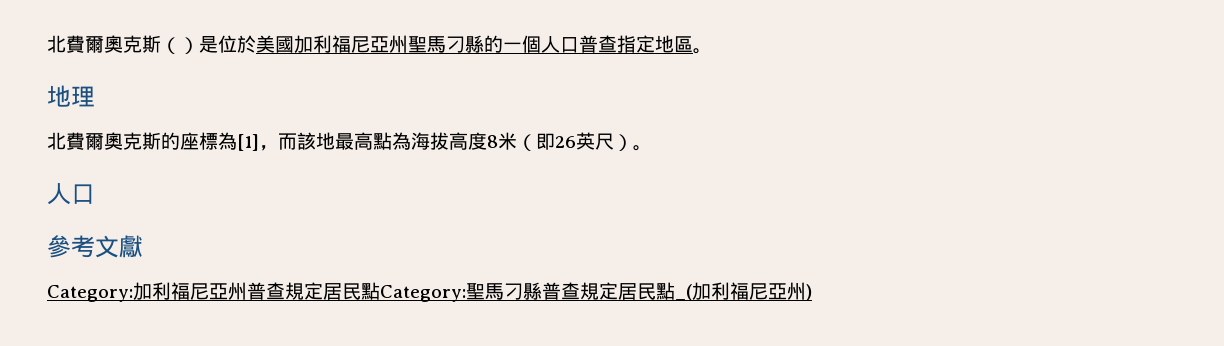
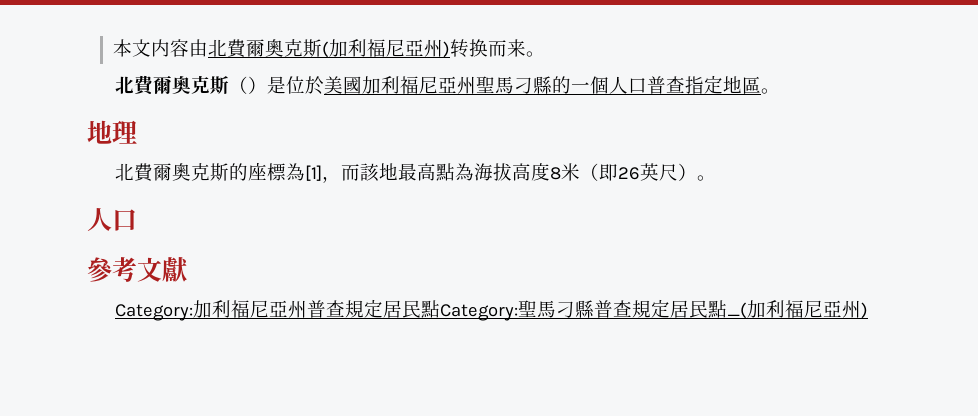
(47, 44) none -> [113,39,546,58] 本文内容由北費爾奧克斯(加利福尼亞州)转换而来。 //

